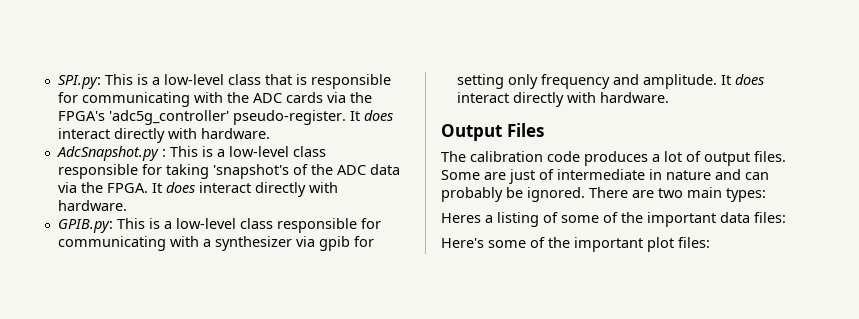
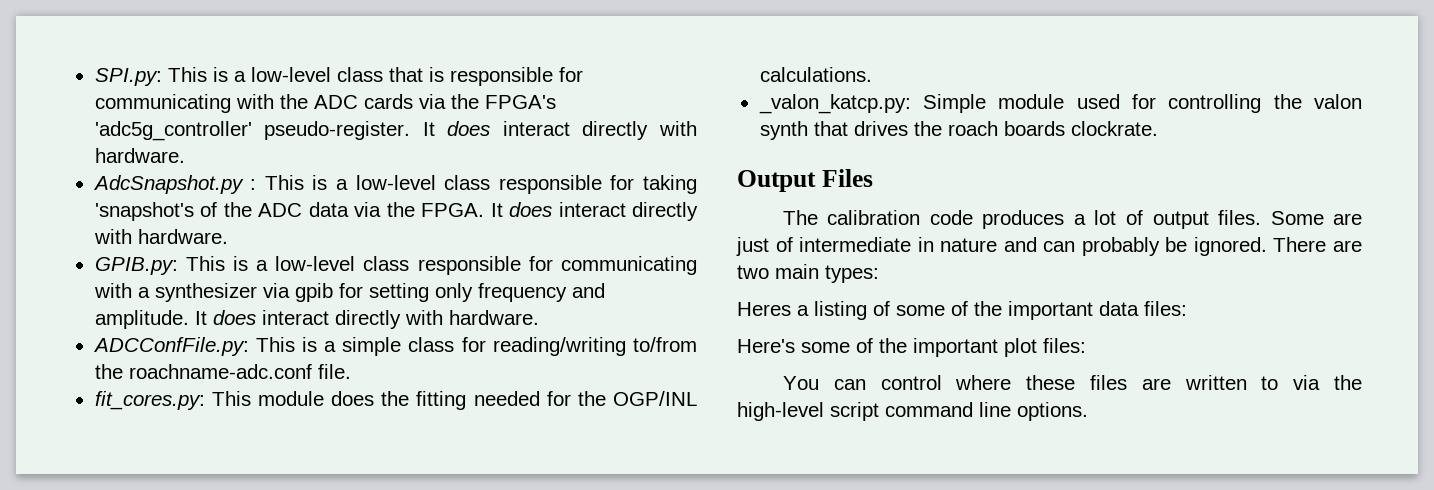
(669, 97) none -> [92,337,697,356] [94,364,351,379] [94,391,697,410] [759,67,872,82] [758,94,1362,114] [759,121,1158,140] // ADCConfFile.py: This is a simple class for reading/writing to/from the roachname-adc.conf file. // fit_cores.py: This module does the fitting needed for the OGP/INL calculations. // _valon_katcp.py: Simple module used for controlling the valon synth that drives the roach boards clockrate.
(710, 242) none -> [782,375,1362,390] [737,402,1088,421] // You can control where these files are written to via the high-level script command line options.

